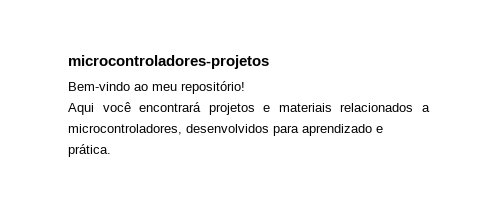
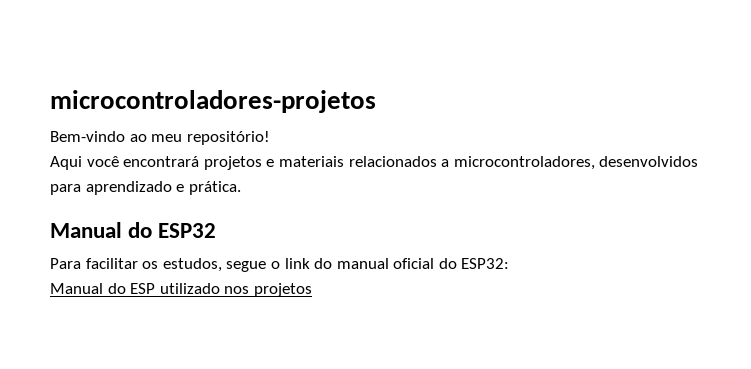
(111, 150) none -> [50,222,217,238] [50,258,510,272] [50,283,312,297] // Manual do ESP32 // Para facilitar os estudos, segue o link do manual oficial do ESP32: // Manual do ESP utilizado nos projetos

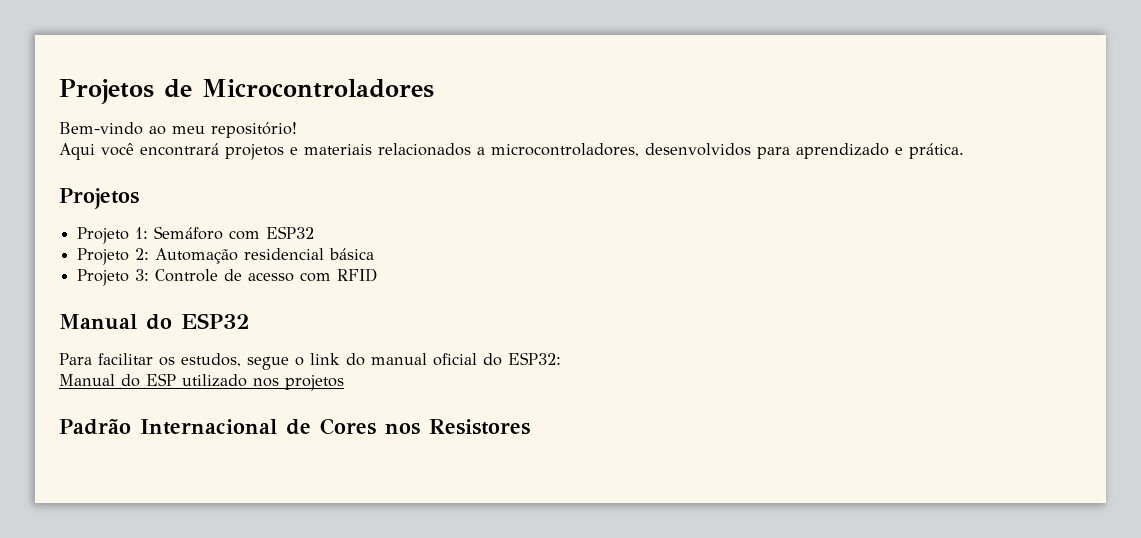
[50,90,376,113] microcontroladores-projetos -> [59,79,434,104] Projetos de Microcontroladores
(241, 188) none -> [59,188,139,209] [77,226,315,244] [77,248,375,265] [77,268,378,286] // Projetos // Projeto 1: Semáforo com ESP32 // Projeto 2: Automação residencial básica // Projeto 3: Controle de acesso com RFID
(312, 290) none -> [59,418,530,435] // Padrão Internacional de Cores nos Resistores

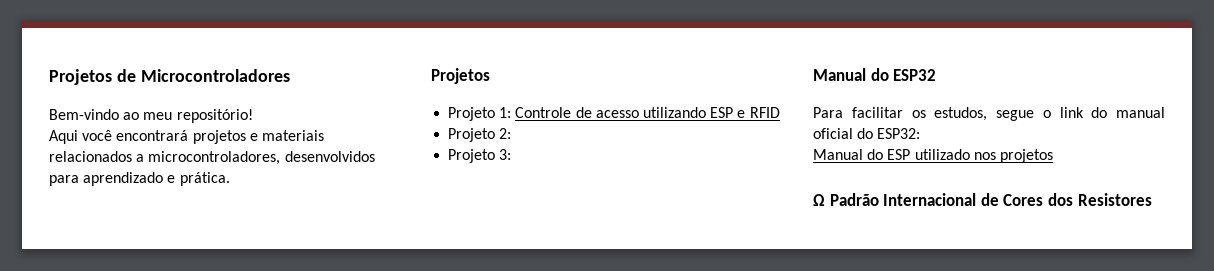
[154,226,315,240] Semáforo com ESP32 -> [515,107,780,118] Controle de acesso utilizando ESP e RFID
[155,248,375,264] Automação residencial básica -> (512, 133) none
[155,268,378,282] Controle de acesso com RFID -> (512, 154) none
(344, 383) none -> [813,194,825,206] Ω
[384,423,420,435] nos -> [1047,193,1073,206] dos

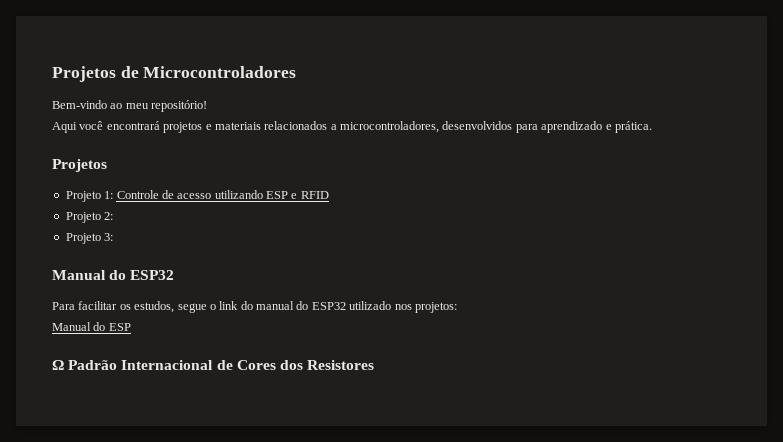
[813,128,921,139] oficial do ESP32: -> [296,301,457,313] do ESP32 utilizado nos projetos:
[914,149,1053,163] utilizado nos projetos -> (131, 327) none

